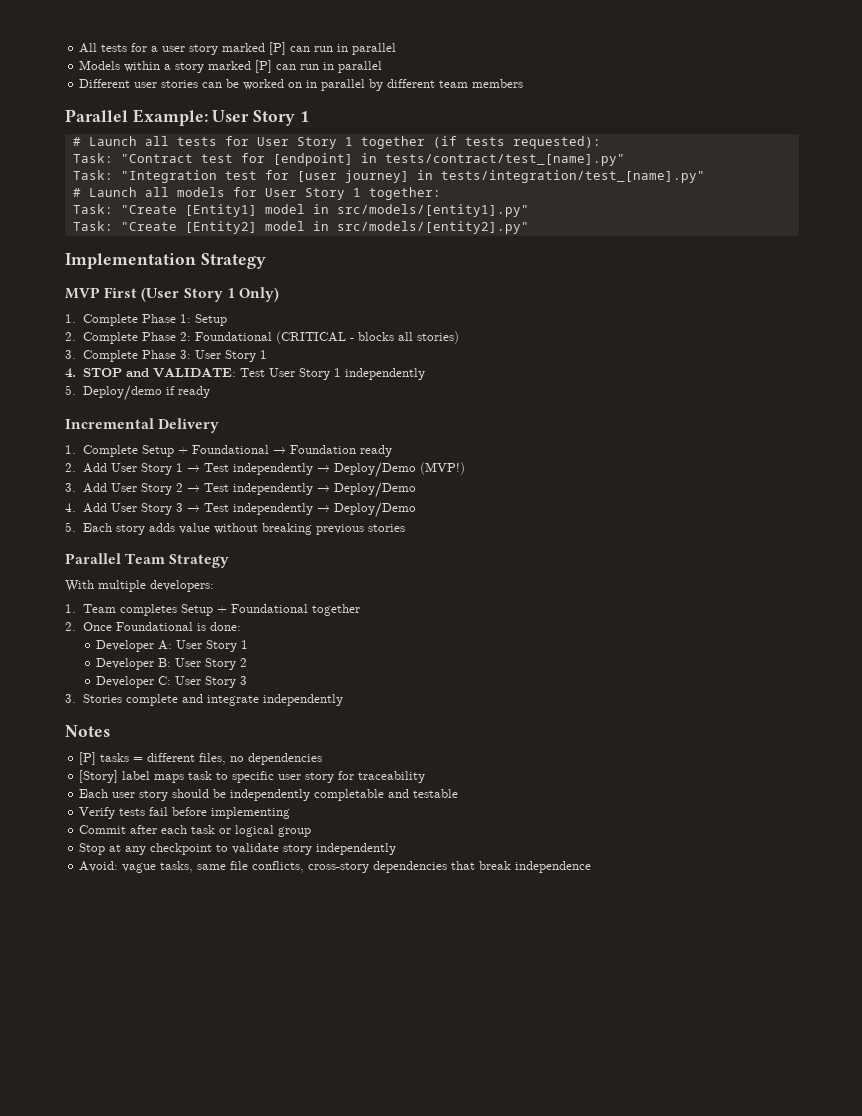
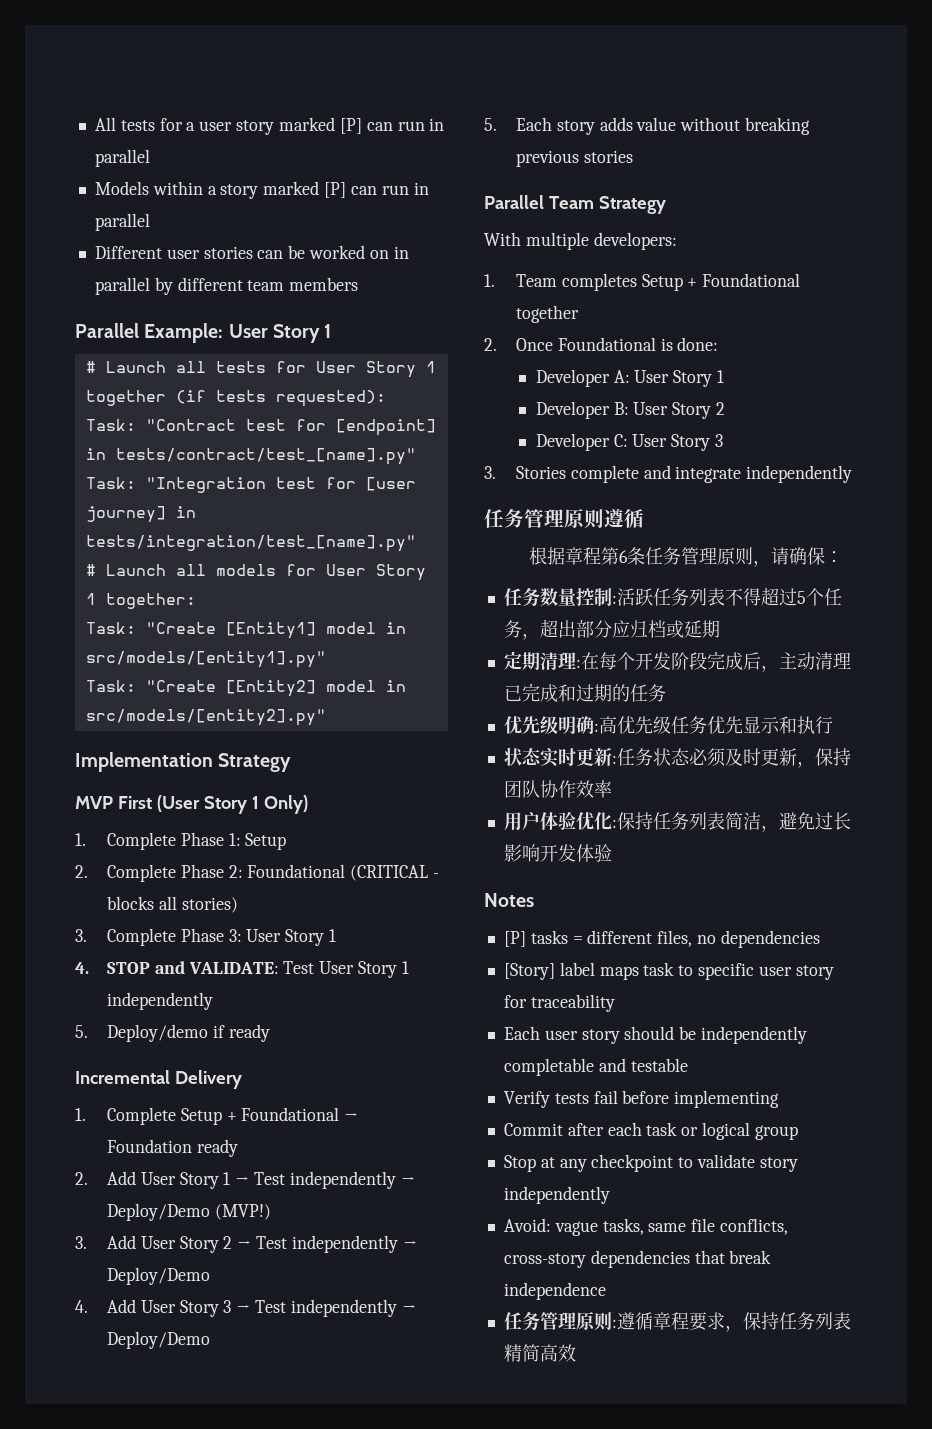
(343, 700) none -> [484,509,644,529] [529,547,844,567] [503,587,842,607] [503,619,720,640] [503,651,851,672] [503,683,666,702] [503,716,833,734] [503,747,851,768] [503,780,612,798] [503,812,851,832] [503,844,612,862] // 任务管理原则遵循 // 根据章程第6条任务管理原则，请确保： // 任务数量控制:活跃任务列表不得超过5个任务，超出部分应归档或延期 // 定期清理:在每个开发阶段完成后，主动清理已完成和过期的任务 // 优先级明确:高优先级任务优先显示和执行 // 状态实时更新:任务状态必须及时更新，保持团队协作效率 // 用户体验优化:保持任务列表简洁，避免过长影响开发体验
(592, 867) none -> [503,1312,851,1332] [503,1344,576,1362] // 任务管理原则:遵循章程要求，保持任务列表精简高效

